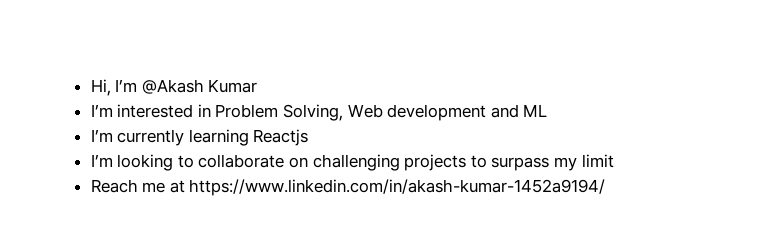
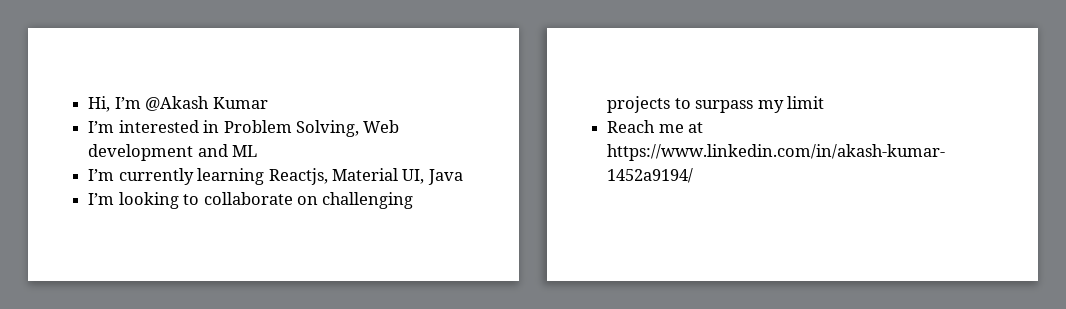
[253,129,309,146] Reactjs -> [268,168,463,185] Reactjs, Material UI, Java

